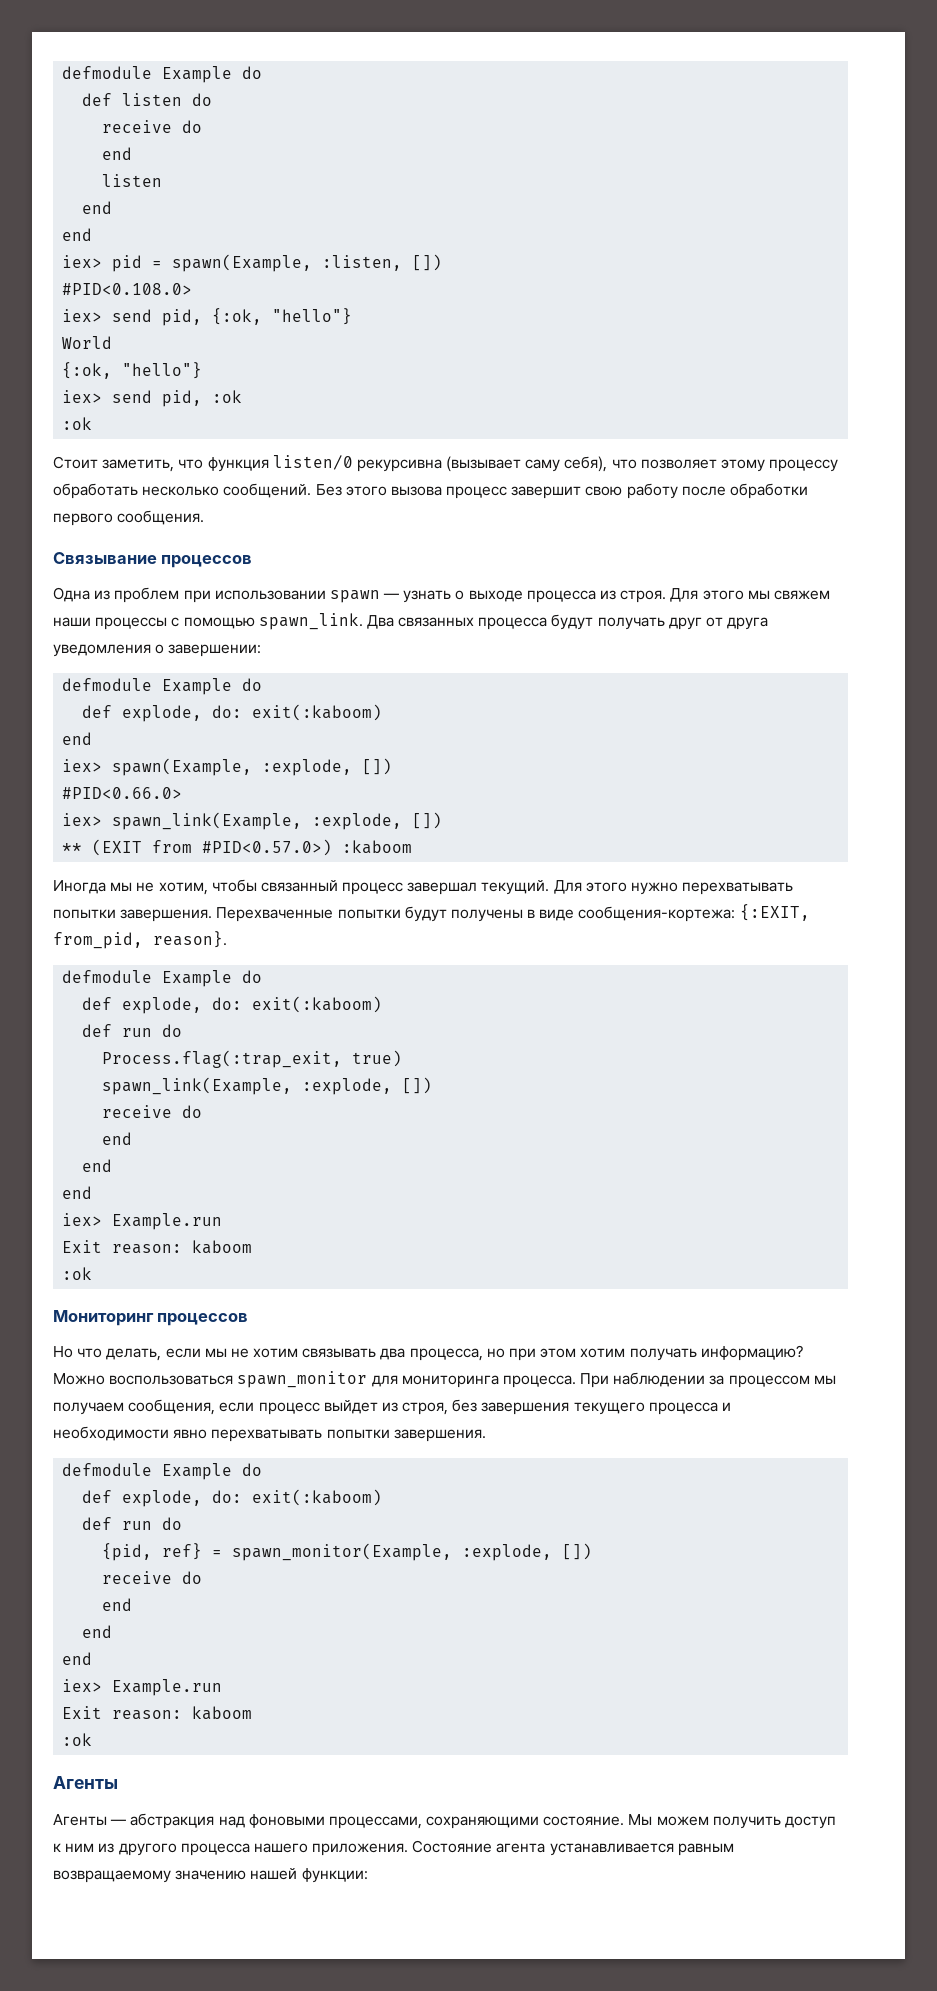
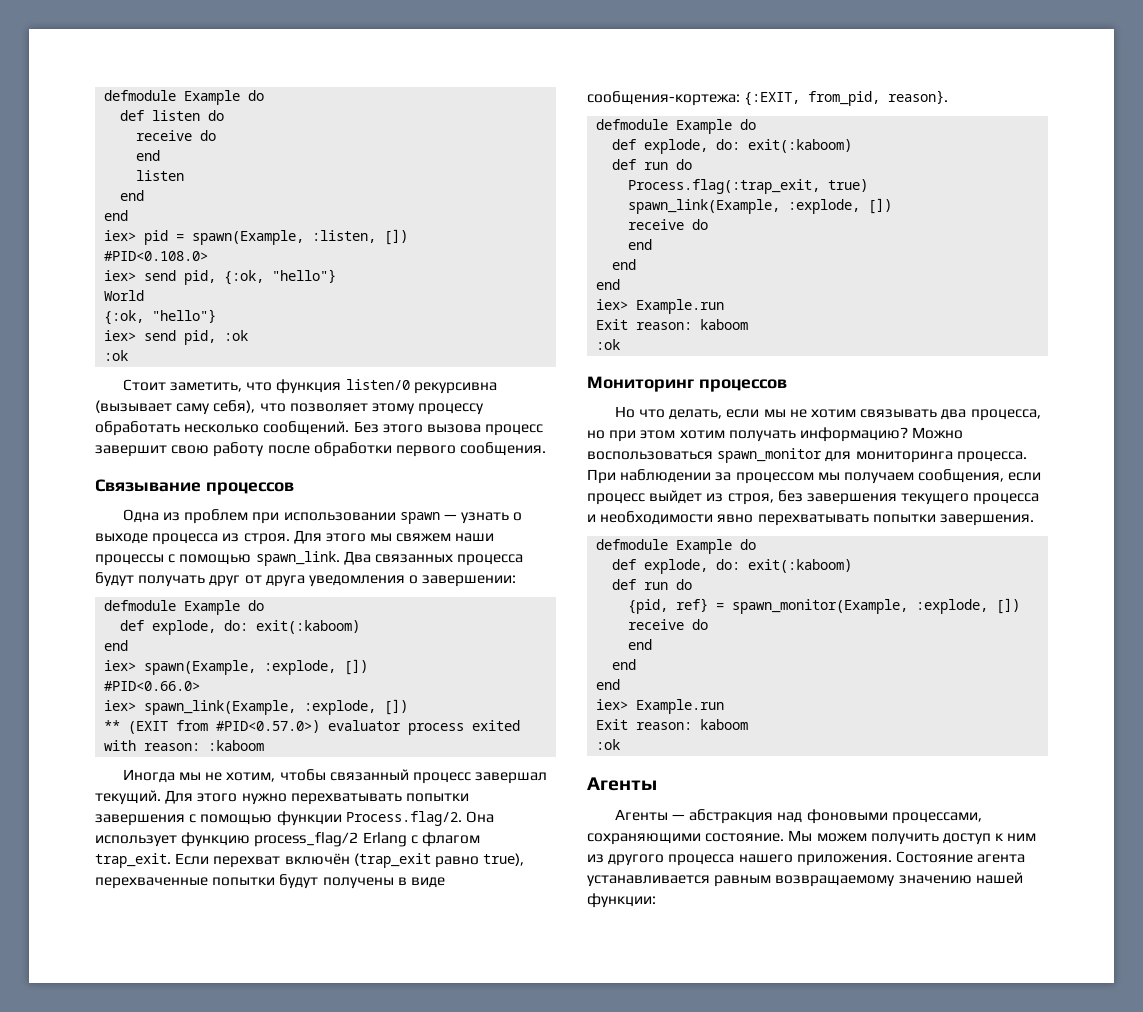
(333, 847) none -> [328,720,521,735] [104,740,201,751] evaluator process exited with reason:
[120,907,334,922] завершения. Перехваченные -> [95,811,494,826] [95,832,480,847] [95,853,525,868] [95,877,208,889] завершения с помощью функции Process.flag/2. Она использует функцию process_flag/2 Erlang с флагом trap_exit. Если перехват включён (trap_exit равно true), перехваченные

